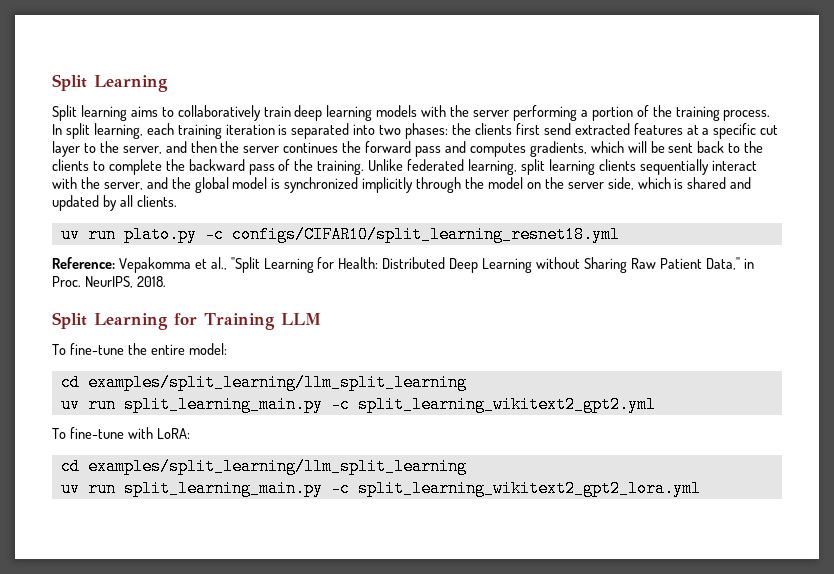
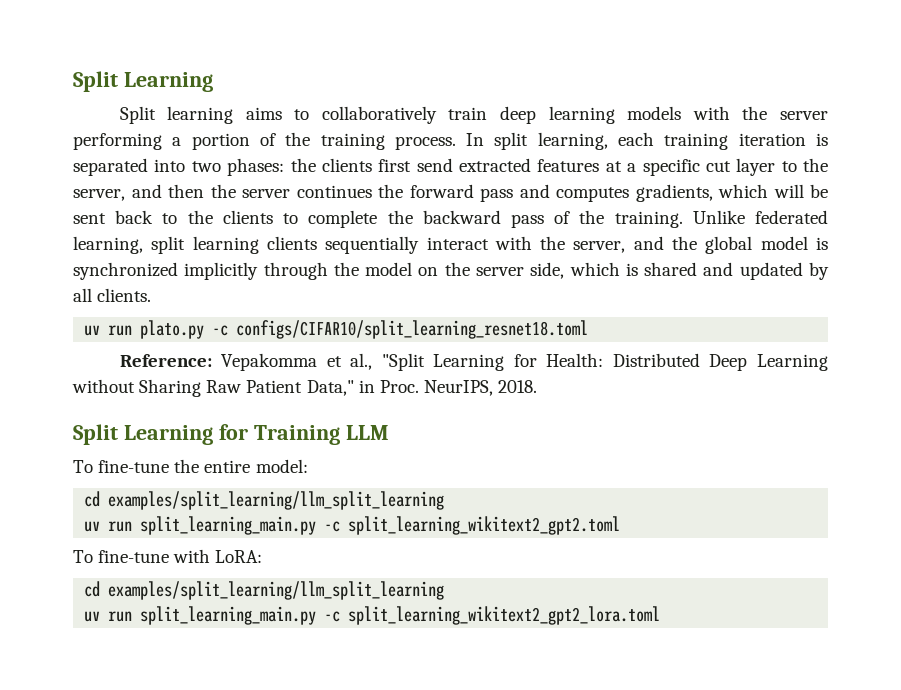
[231,226,620,243] configs/CIFAR10/split_learning_resnet18.yml -> [236,320,589,339] configs/CIFAR10/split_learning_resnet18.toml
[357,396,656,413] split_learning_wikitext2_gpt2.yml -> [348,516,621,535] split_learning_wikitext2_gpt2.toml
[357,480,701,497] split_learning_wikitext2_gpt2_lora.yml -> [348,606,661,625] split_learning_wikitext2_gpt2_lora.toml

